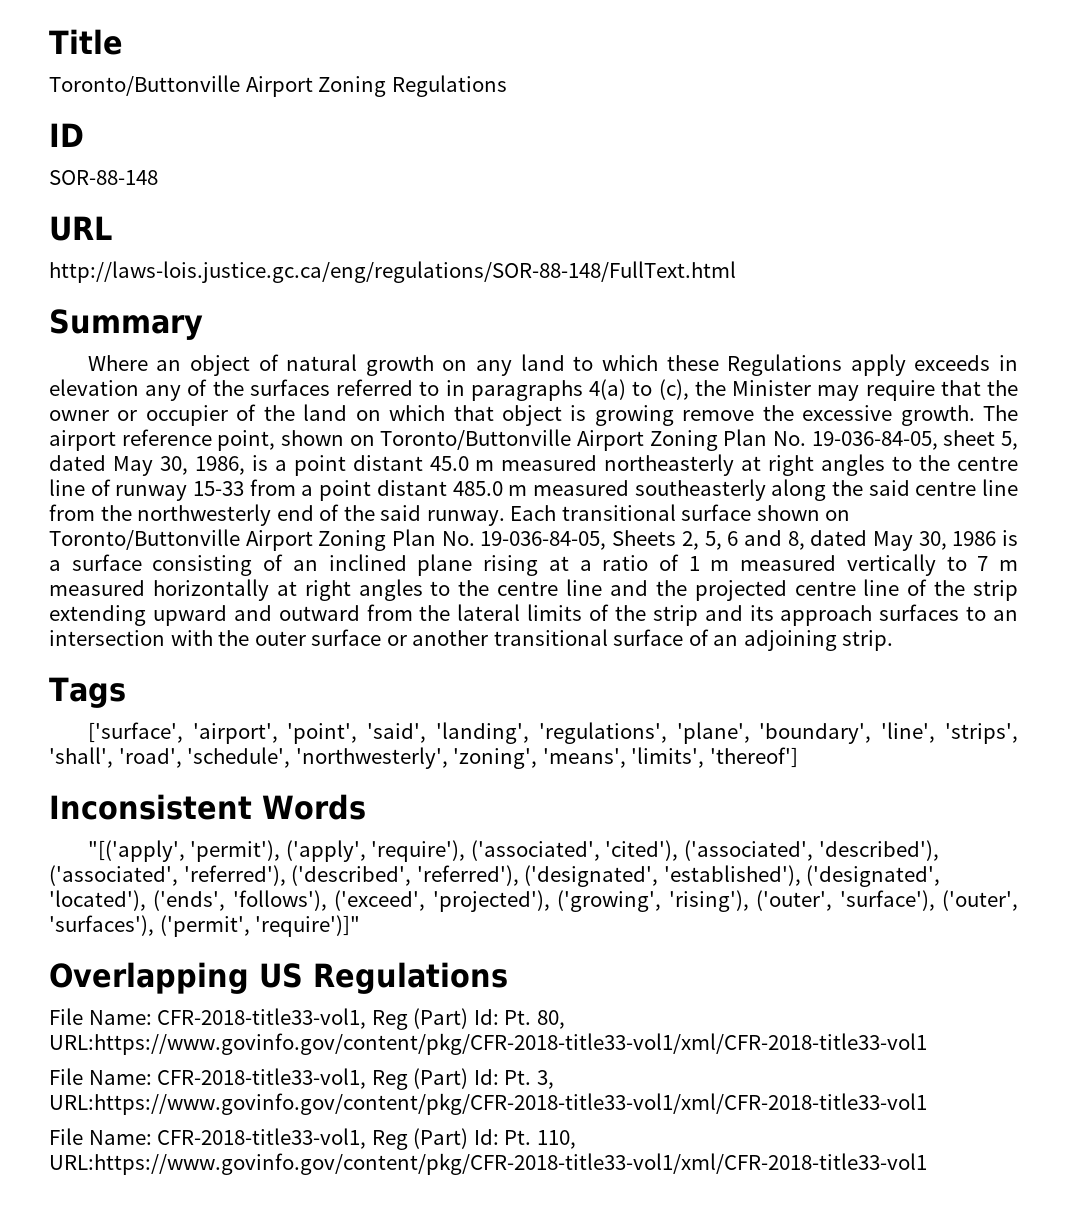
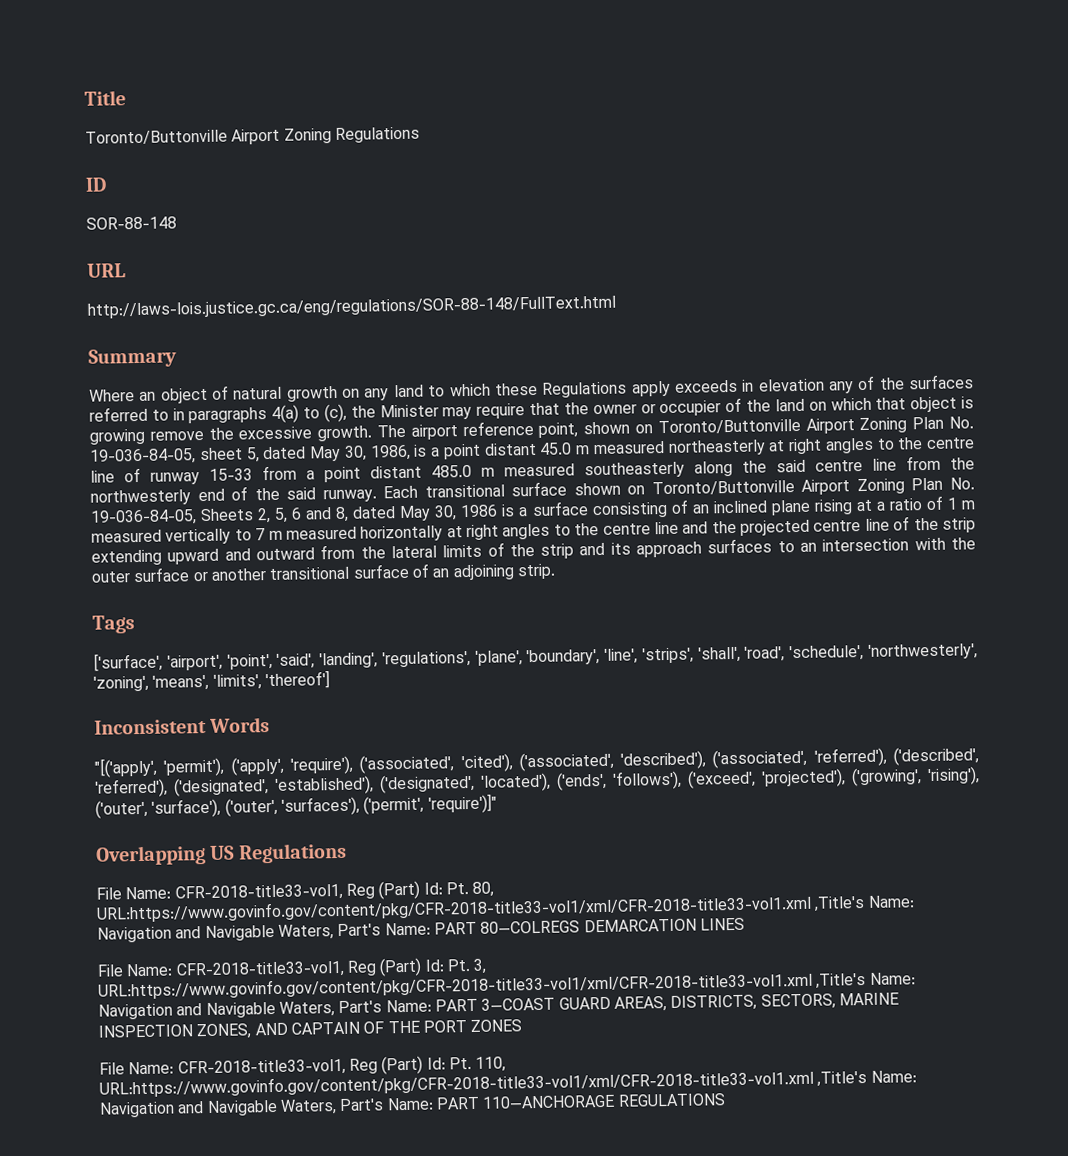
[49,1033,927,1055] URL:https://www.govinfo.gov/content/pkg/CFR-2018-title33-vol1/xml/CFR-2018-title33-vol1 -> [96,894,915,923] [97,917,745,943] URL:https://www.govinfo.gov/content/pkg/CFR-2018-title33-vol1/xml/CFR-2018-title33-vol1.xml ,Title's Name: Navigation and Navigable Waters, Part's Name: PART 80—COLREGS DEMARCATION LINES
[49,1093,927,1115] URL:https://www.govinfo.gov/content/pkg/CFR-2018-title33-vol1/xml/CFR-2018-title33-vol1 -> [98,971,916,1000] [98,992,899,1020] [98,1019,523,1040] URL:https://www.govinfo.gov/content/pkg/CFR-2018-title33-vol1/xml/CFR-2018-title33-vol1.xml ,Title's Name: Navigation and Navigable Waters, Part's Name: PART 3—COAST GUARD AREAS, DISTRICTS, SECTORS, MARINE INSPECTION ZONES, AND CAPTAIN OF THE PORT ZONES
[49,1153,927,1175] URL:https://www.govinfo.gov/content/pkg/CFR-2018-title33-vol1/xml/CFR-2018-title33-vol1 -> [99,1069,917,1098] [99,1093,726,1118] URL:https://www.govinfo.gov/content/pkg/CFR-2018-title33-vol1/xml/CFR-2018-title33-vol1.xml ,Title's Name: Navigation and Navigable Waters, Part's Name: PART 110—ANCHORAGE REGULATIONS

